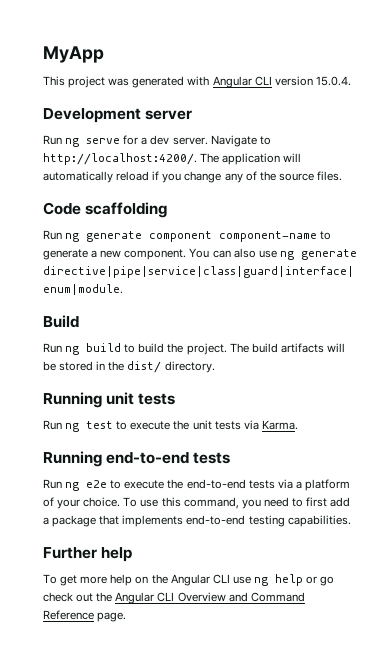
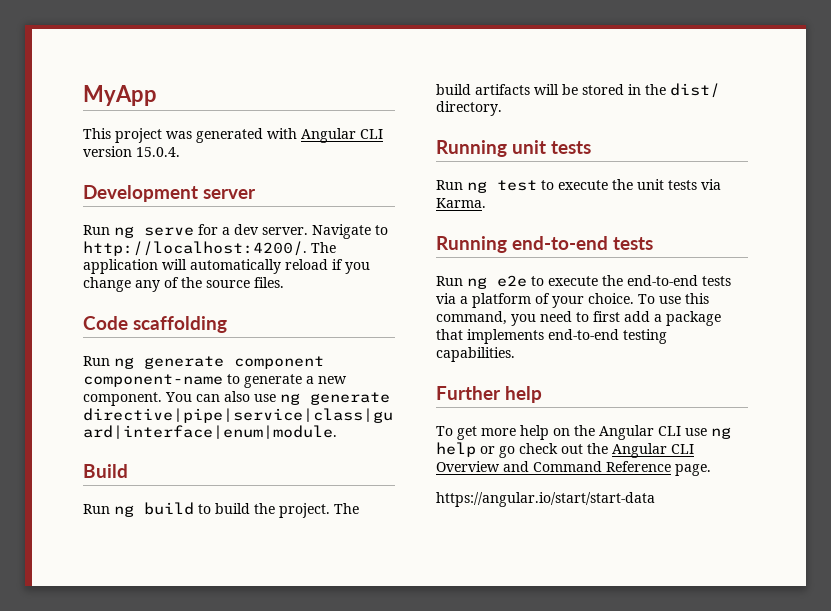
(127, 617) none -> [436,492,655,507] // https://angular.io/start/start-data

